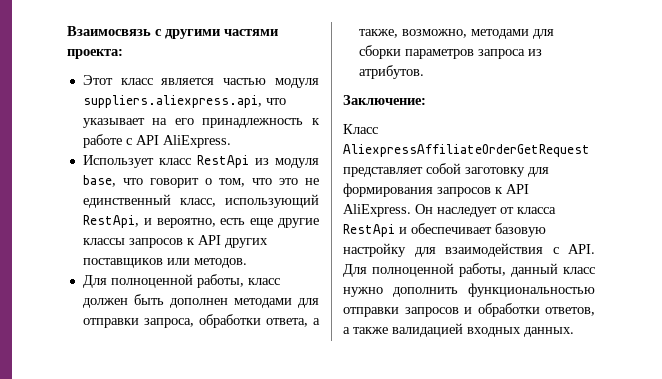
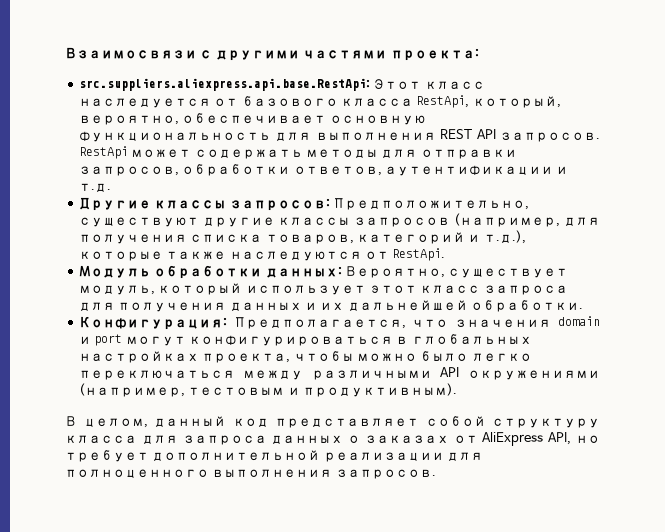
[67,26,151,36] Взаимосвязь -> [65,47,197,59] Взаимосвязи
(123, 54) none -> [78,78,370,91] src.suppliers.aliexpress.api.base.RestApi:
[161,78,319,88] [82,95,286,108] [82,118,320,128] [82,134,231,148] [82,155,319,168] [82,175,320,188] [82,194,319,208] [82,215,319,228] [82,235,268,248] [82,258,247,268] [82,274,280,288] [82,294,319,308] [82,314,320,328] [358,29,554,39] [358,45,542,59] [358,65,424,79] [343,95,426,105] [343,124,378,134] [343,144,590,157] [343,163,549,177] [343,183,529,197] [343,204,556,217] [343,223,546,237] [343,243,595,257] [343,263,595,277] [343,283,595,297] [343,303,595,317] [343,323,574,337] является частью модуля suppliers.aliexpress.api, что указывает на его принадлежность к работе с API AliExpress. // Использует класс RestApi из модуля base, что говорит о том, что это не единственный класс, использующий RestApi, и вероятно, есть еще другие классы запросов к API других поставщиков или методов. // Для полноценной работы, класс должен быть дополнен методами для отправки запроса, обработки ответа, а также, возможно, методами для сборки параметров запроса из атрибутов. // Заключение: // Класс AliexpressAffiliateOrderGetRequest представляет собой заготовку для формирования запросов к API AliExpress. Он наследует от класса RestApi и обеспечивает базовую настройку для взаимодействия с API. Для полноценной работы, данный класс нужно дополнить функциональностью отправки запросов и обработки ответов, а также валидацией входных данных. -> [78,95,561,108] [78,113,426,125] [78,129,600,142] [78,146,517,159] [78,164,569,176] [78,183,111,192] [78,197,529,211] [78,213,600,227] [78,230,526,244] [78,248,446,261] [78,265,569,279] [78,283,568,295] [78,300,583,312] [78,316,600,330] [78,334,532,346] [78,351,532,363] [78,367,600,380] [78,383,457,397] [65,416,600,428] [65,432,600,446] [65,450,484,462] [65,469,436,479] наследуется от базового класса RestApi, который, вероятно, обеспечивает основную функциональность для выполнения REST API запросов. RestApi может содержать методы для отправки запросов, обработки ответов, аутентификации и т.д. // Другие классы запросов: Предположительно, существуют другие классы запросов (например, для получения списка товаров, категорий и т.д.), которые также наследуются от RestApi. // Модуль обработки данных: Вероятно, существует модуль, который использует этот класс запроса для получения данных и их дальнейшей обработки. // Конфигурация: Предполагается, что значения domain и port могут конфигурироваться в глобальных настройках проекта, чтобы можно было легко переключаться между различными API окружениями (например, тестовым и продуктивным). // В целом, данный код представляет собой структуру класса для запроса данных о заказах от AliExpress API, но требует дополнительной реализации для полноценного выполнения запросов.

